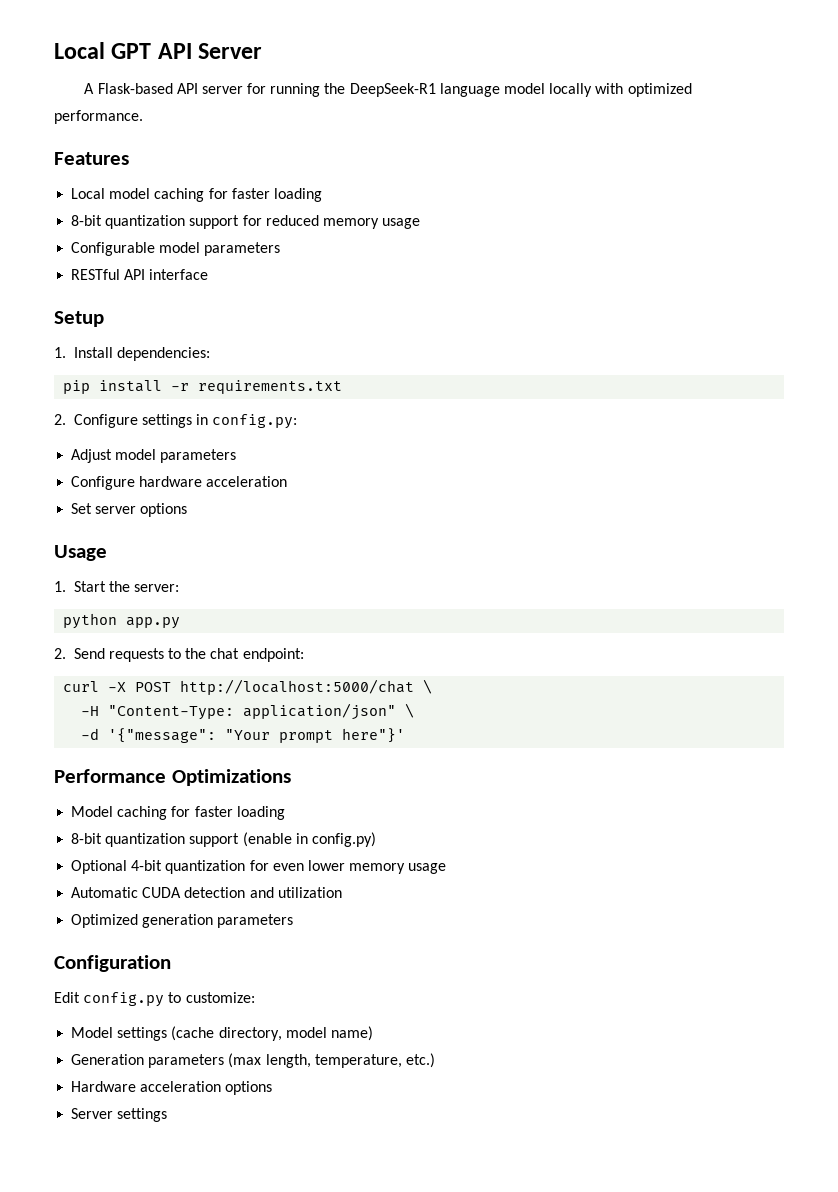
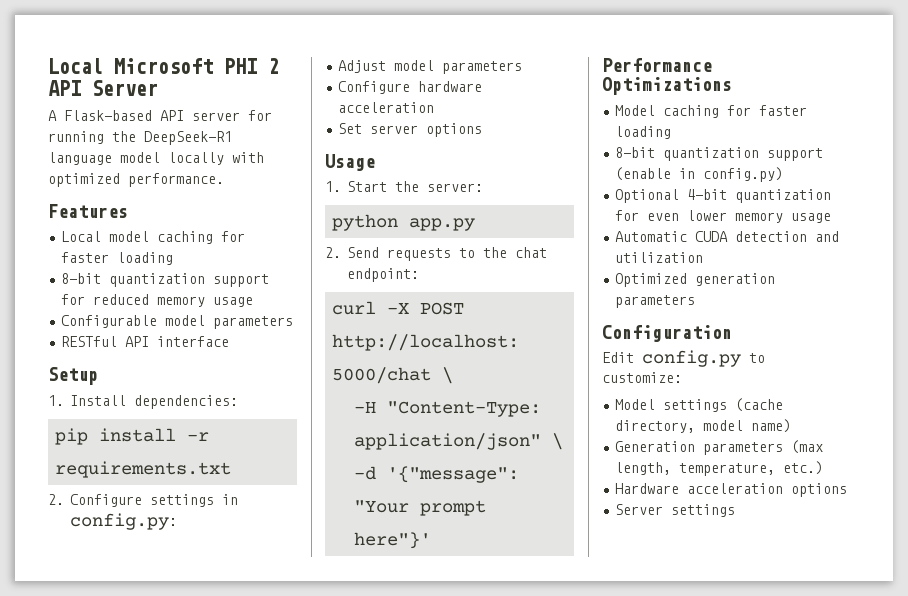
[54,42,152,59] Local GPT -> [48,58,279,74] Local Microsoft PHI 2

